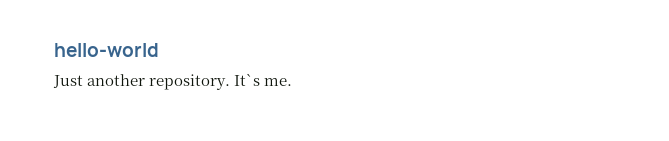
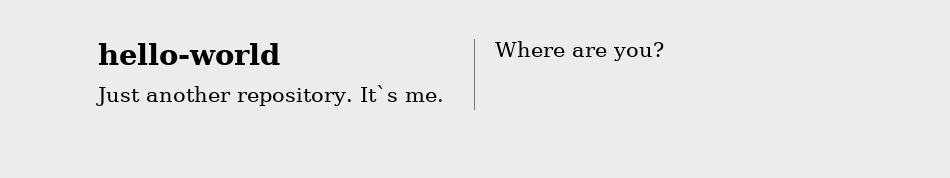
(293, 82) none -> [495,41,664,61] Where are you?

